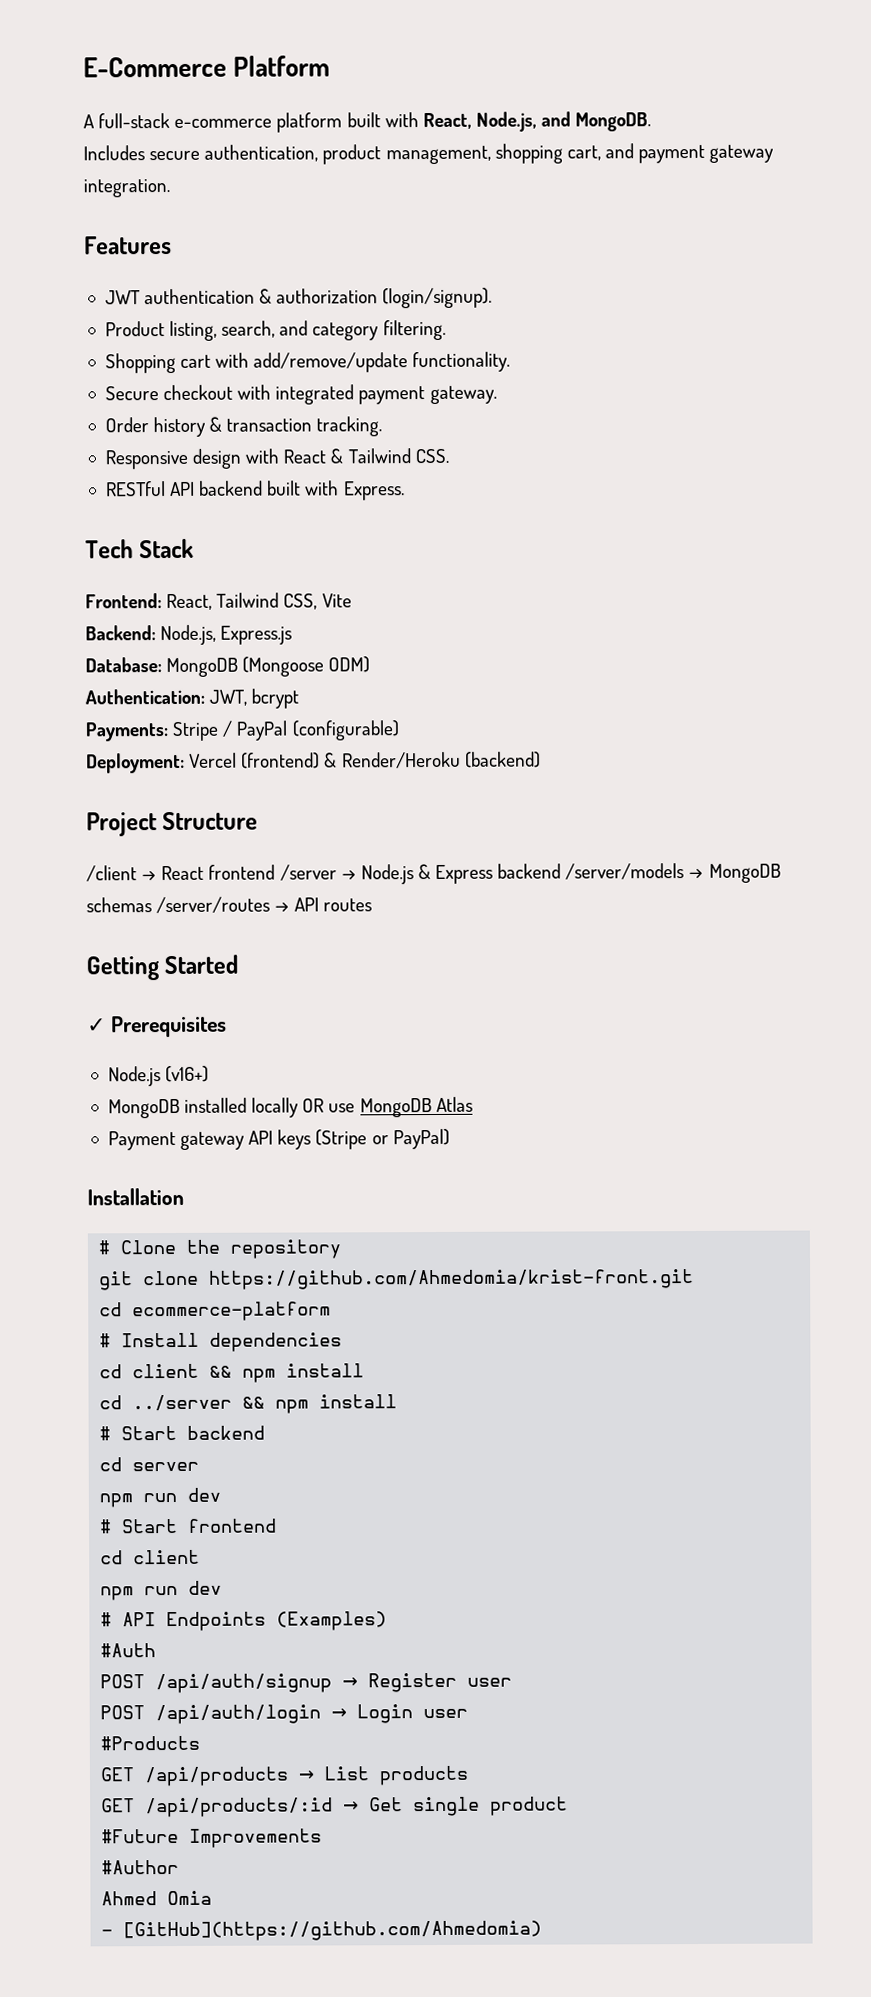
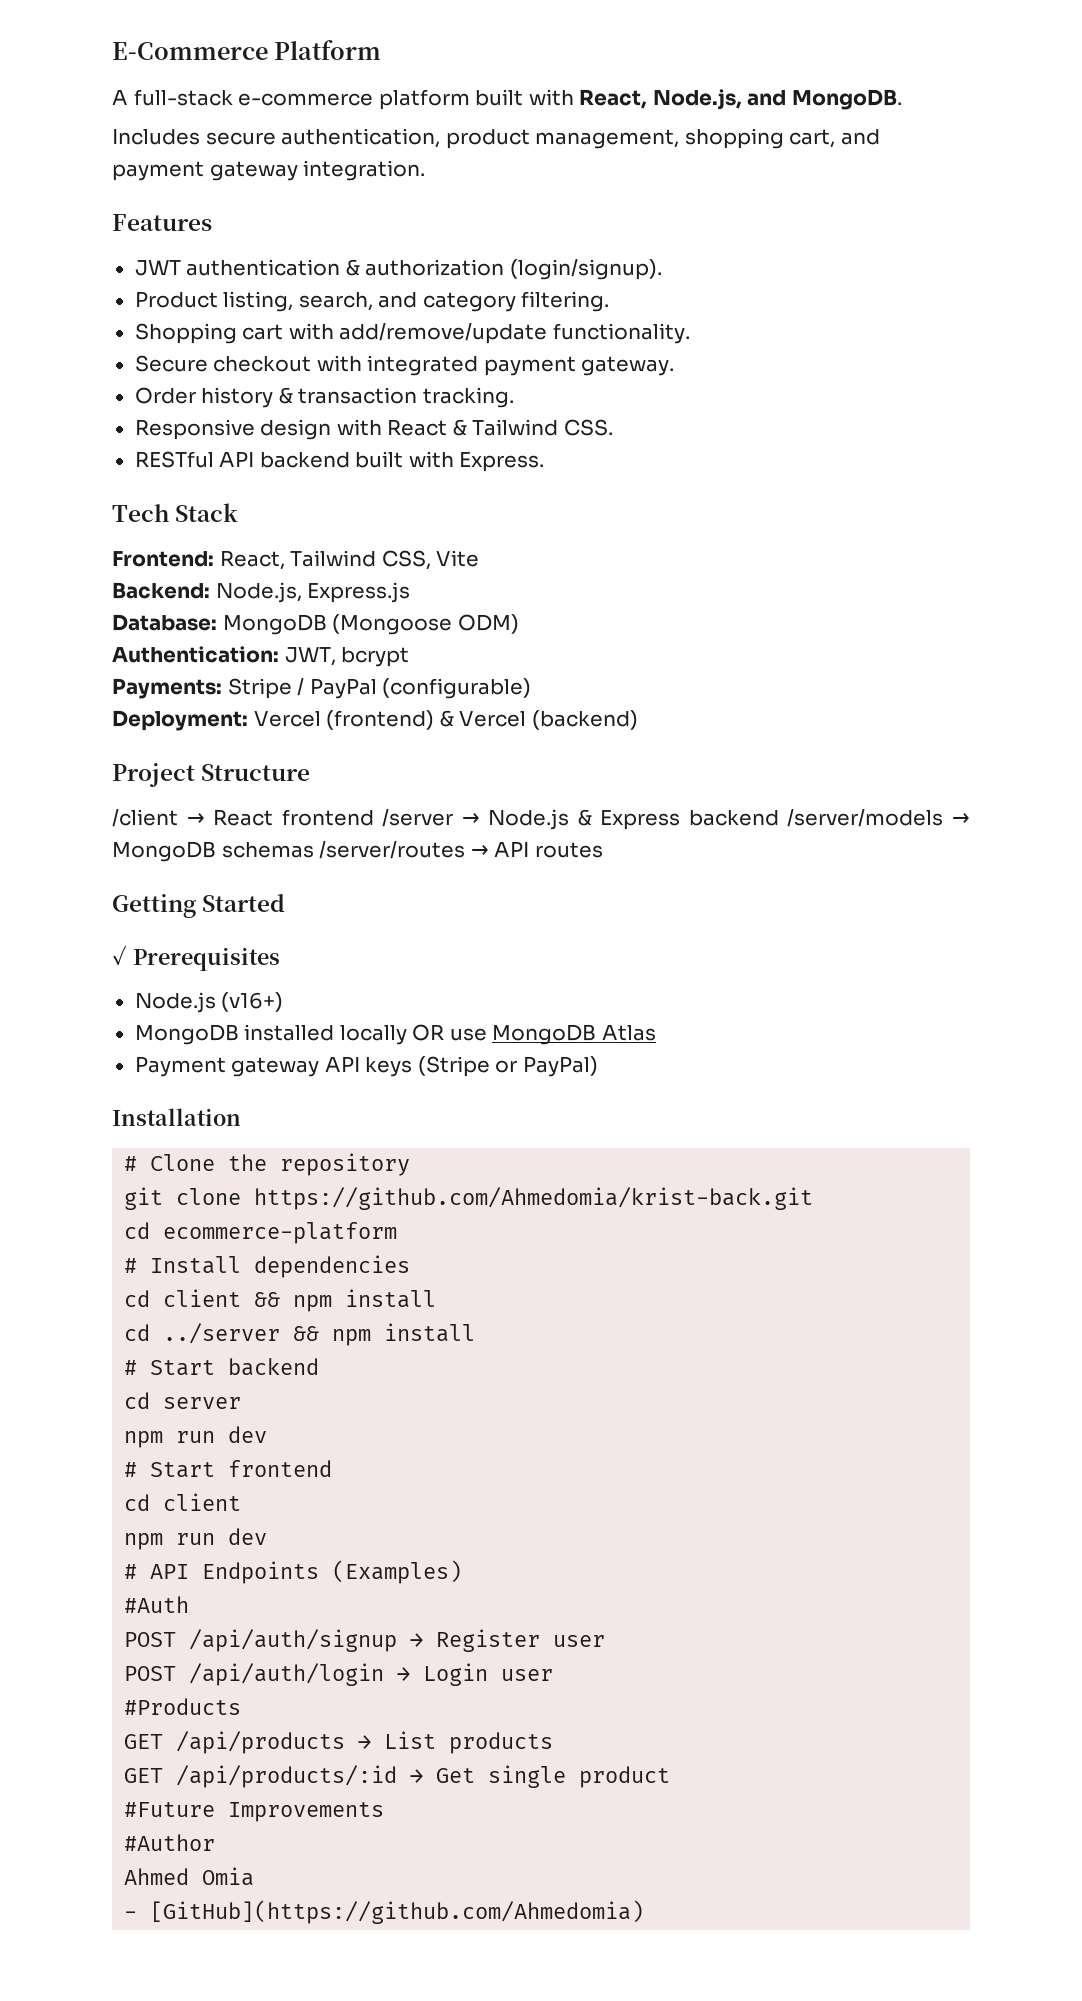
[341,751,461,769] Render/Heroku -> [459,711,527,727] Vercel
[209,1269,695,1290] https://github.com/Ahmedomia/krist-front.git -> [254,1187,814,1210] https://github.com/Ahmedomia/krist-back.git

